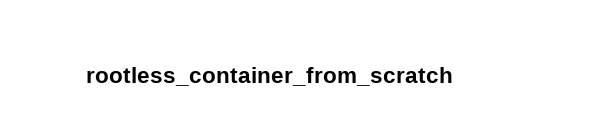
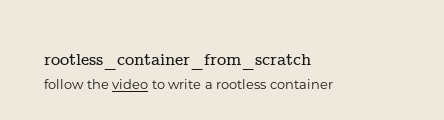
(453, 76) none -> [44,79,333,89] // follow the video to write a rootless container

